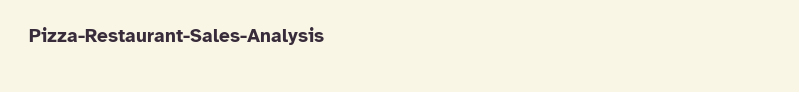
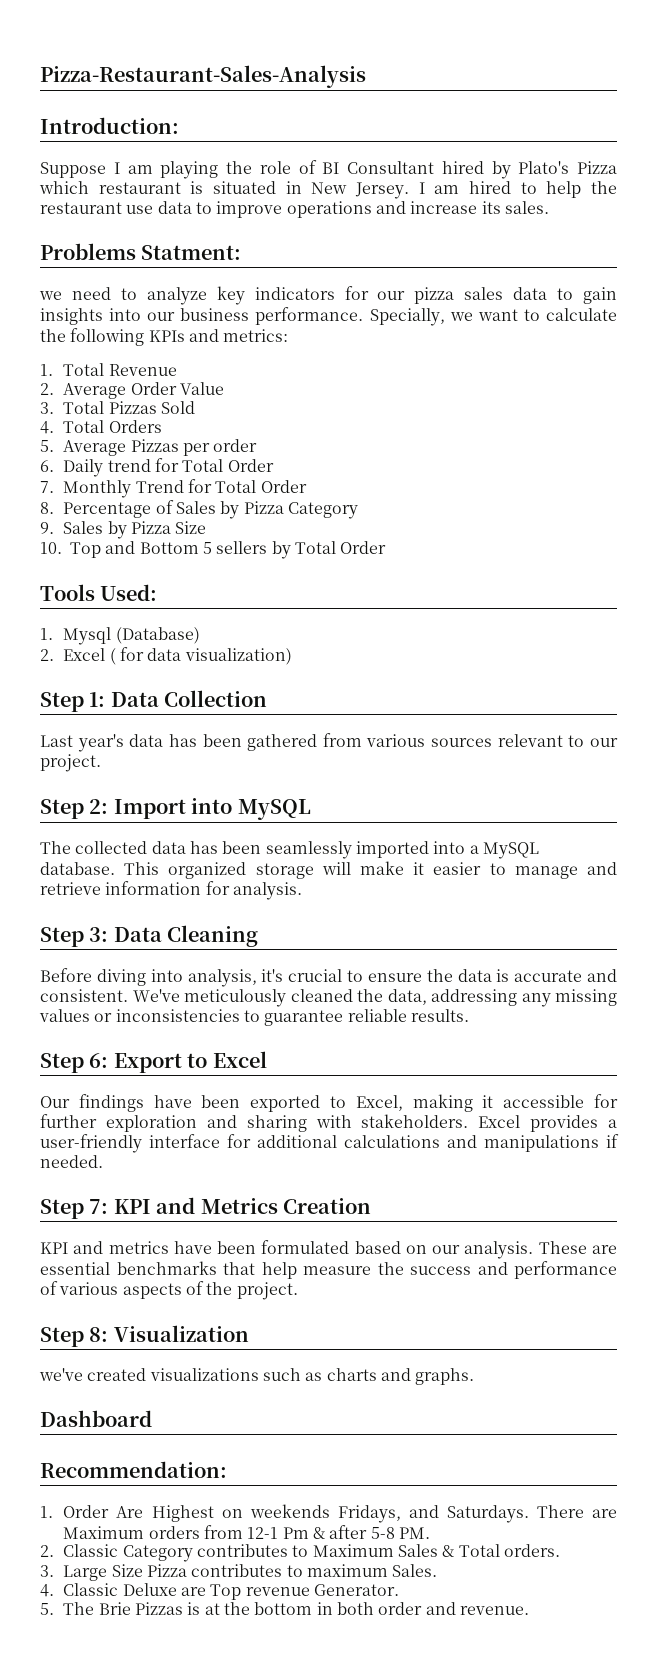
(324, 36) none -> [40,117,179,134] [40,160,617,179] [39,181,618,199] [40,201,549,218] [40,243,242,260] [39,286,617,305] [40,307,617,326] [40,328,289,346] [40,363,177,376] [40,382,225,399] [40,401,196,414] [40,420,162,434] [40,439,258,456] [40,458,274,477] [40,479,307,498] [40,500,358,519] [40,521,207,539] [40,541,387,559] [40,584,158,601] [40,627,200,645] [40,647,292,665] [40,690,268,712] [40,733,618,752] [40,754,101,772] [40,798,311,820] [40,841,539,859] [40,861,617,879] [40,881,302,900] [40,925,259,947] [40,968,617,987] [40,989,617,1007] [39,1009,469,1026] [40,1051,267,1073] [40,1094,618,1112] [40,1114,617,1132] [40,1134,619,1153] [40,1155,103,1168] [40,1197,371,1219] [40,1240,617,1259] [40,1261,617,1279] [40,1281,298,1300] [40,1325,249,1347] [39,1368,475,1385] [40,1410,152,1427] [40,1461,227,1478] [40,1504,617,1523] [63,1525,430,1539] [40,1544,560,1562] [40,1564,438,1581] [40,1583,399,1600] [40,1602,529,1615] // Introduction: // Suppose I am playing the role of BI Consultant hired by Plato's Pizza which restaurant is situated in New Jersey. I am hired to help the restaurant use data to improve operations and increase its sales. // Problems Statment: // we need to analyze key indicators for our pizza sales data to gain insights into our business performance. Specially, we want to calculate the following KPIs and metrics: // 1. Total Revenue // 2. Average Order Value // 3. Total Pizzas Sold // 4. Total Orders // 5. Average Pizzas per order // 6. Daily trend for Total Order // 7. Monthly Trend for Total Order // 8. Percentage of Sales by Pizza Category // 9. Sales by Pizza Size // 10. Top and Bottom 5 sellers by Total Order // Tools Used: // 1. Mysql (Database) // 2. Excel ( for data visualization) // Step 1: Data Collection // Last year's data has been gathered from various sources relevant to our project. // Step 2: Import into MySQL // The collected data has been seamlessly imported into a MySQL database. This organized storage will make it easier to manage and retrieve information for analysis. // Step 3: Data Cleaning // Before diving into analysis, it's crucial to ensure the data is accurate and consistent. We've meticulously cleaned the data, addressing any missing values or inconsistencies to guarantee reliable results. // Step 6: Export to Excel // Our findings have been exported to Excel, making it accessible for further exploration and sharing with stakeholders. Excel provides a user-friendly interface for additional calculations and manipulations if needed. // Step 7: KPI and Metrics Creation // KPI and metrics have been formulated based on our analysis. These are essential benchmarks that help measure the success and performance of various aspects of the project. // Step 8: Visualization // we've created visualizations such as charts and graphs. // Dashboard // Recommendation: // 1. Order Are Highest on weekends Fridays, and Saturdays. There are Maximum orders from 12-1 Pm & after 5-8 PM. // 2. Classic Category contributes to Maximum Sales & Total orders. // 3. Large Size Pizza contributes to maximum Sales. // 4. Classic Deluxe are Top revenue Generator. // 5. The Brie Pizzas is at the bottom in both order and revenue.

